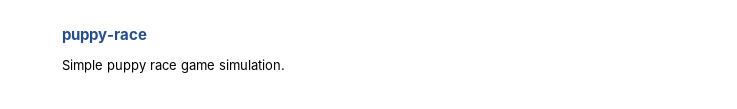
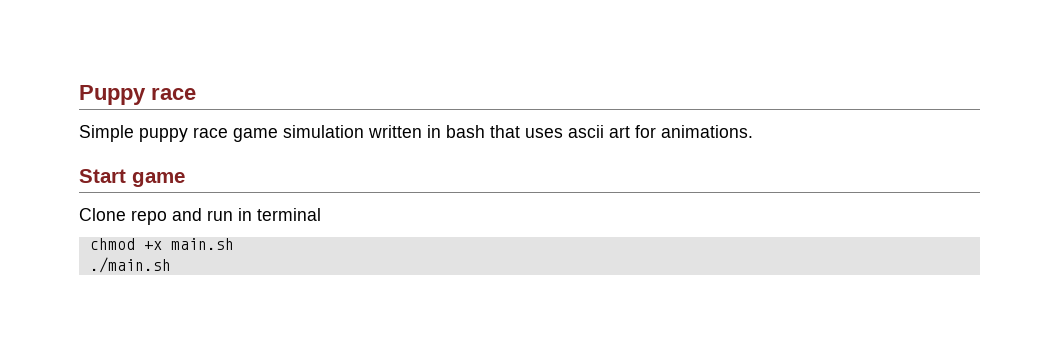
[62,31,147,43] puppy-race -> [79,85,196,105] Puppy race
[219,59,285,71] simulation. -> [283,125,753,138] [79,169,185,187] [79,208,321,225] [89,238,234,250] [89,257,171,273] simulation written in bash that uses ascii art for animations. // Start game // Clone repo and run in terminal // chmod +x main.sh // ./main.sh

